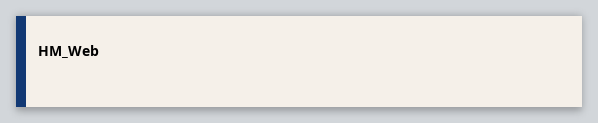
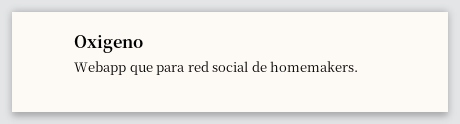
[38,45,99,58] HM_Web -> [74,35,143,53] [74,61,359,75] Oxigeno // Webapp que para red social de homemakers.

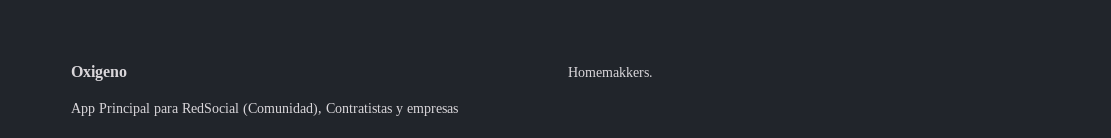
[74,61,359,75] Webapp que para red social de homemakers. -> [71,103,458,116] [568,67,653,77] App Principal para RedSocial (Comunidad), Contratistas y empresas Homemakkers.

